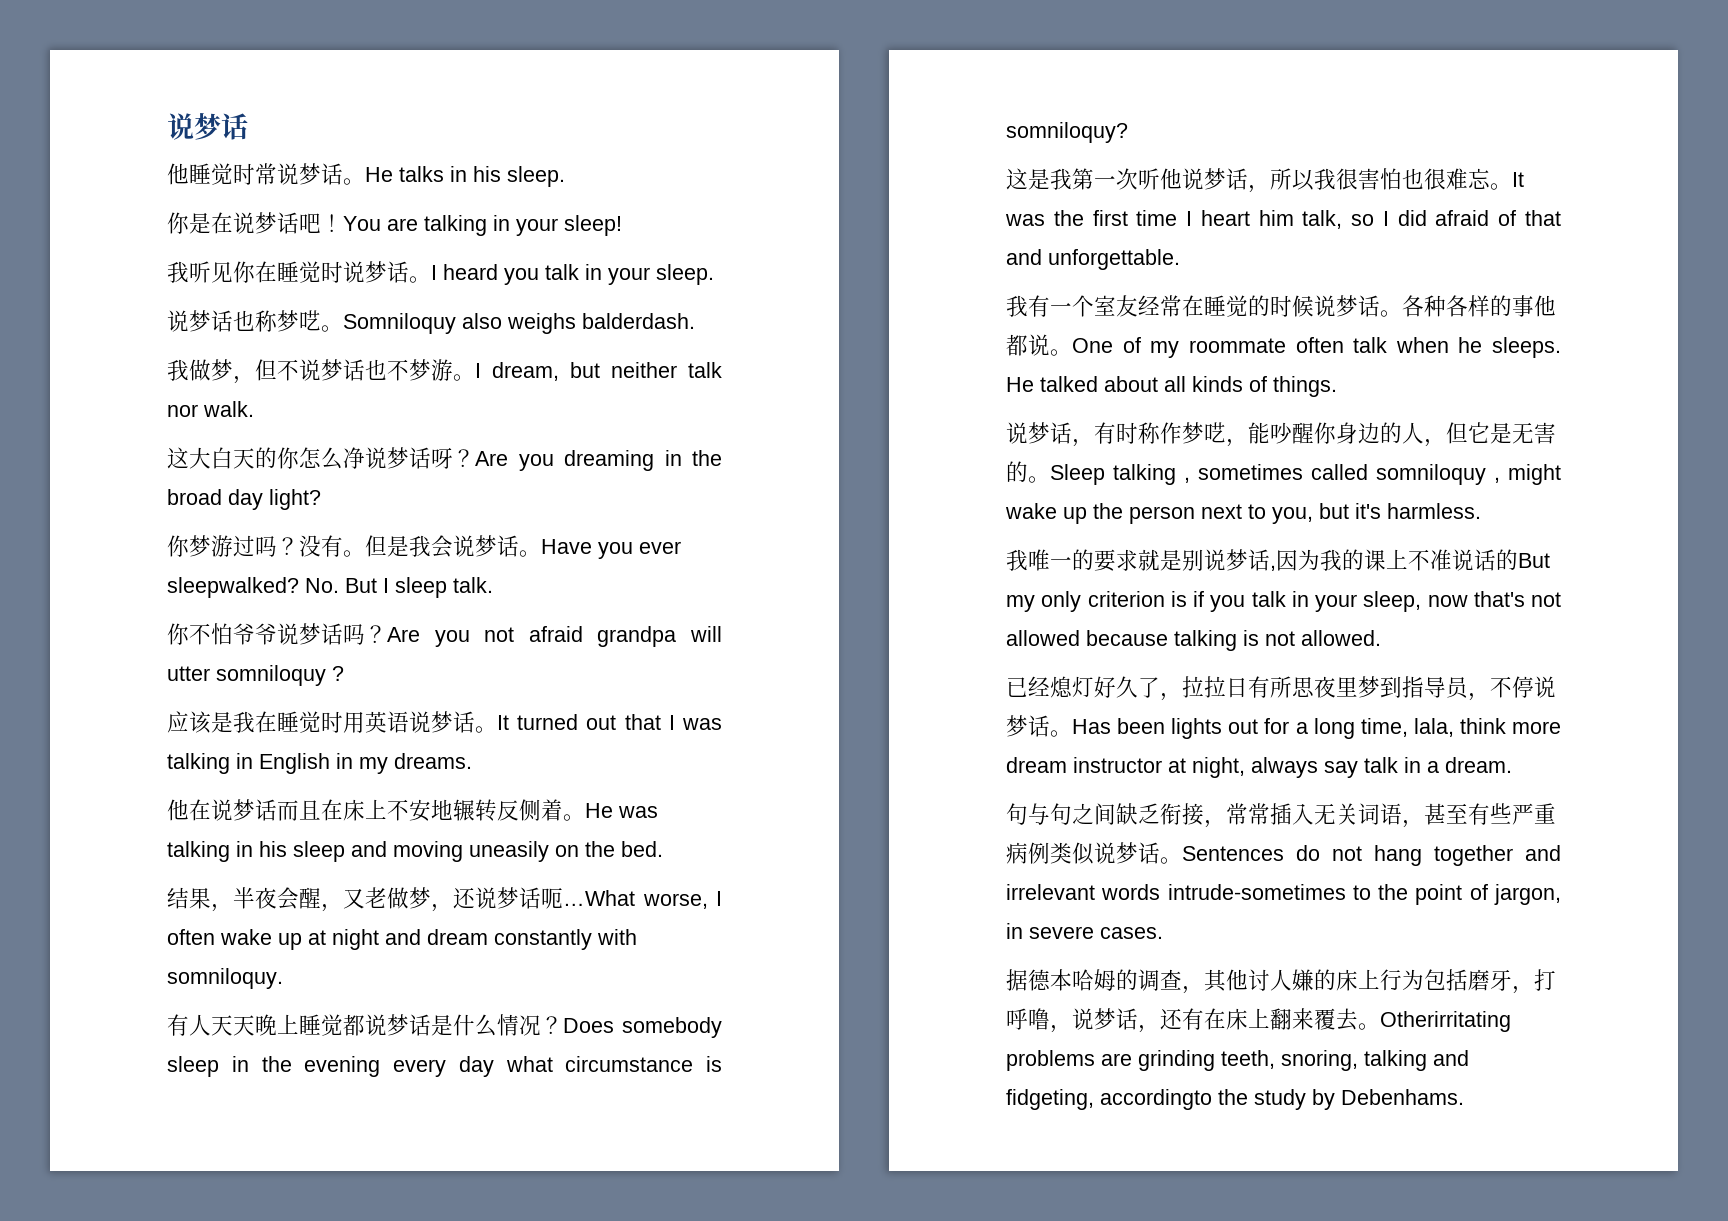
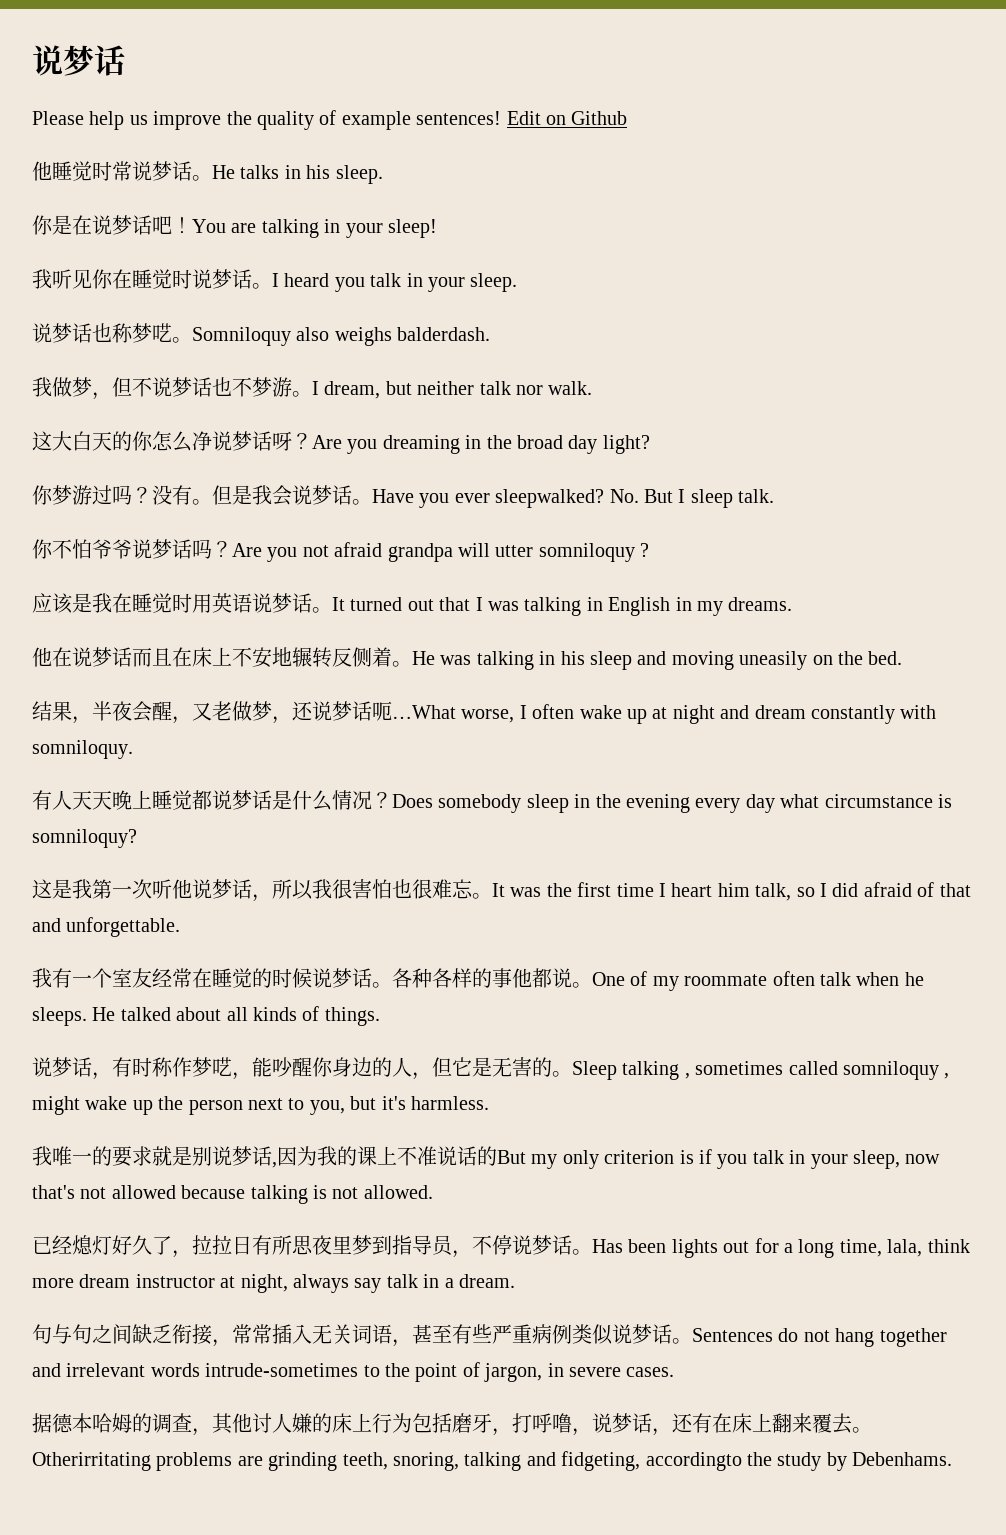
[167,113,248,140] 说梦话 -> [32,45,125,76] [32,110,628,130] 说梦话 // Please help us improve the quality of example sentences! Edit on Github

